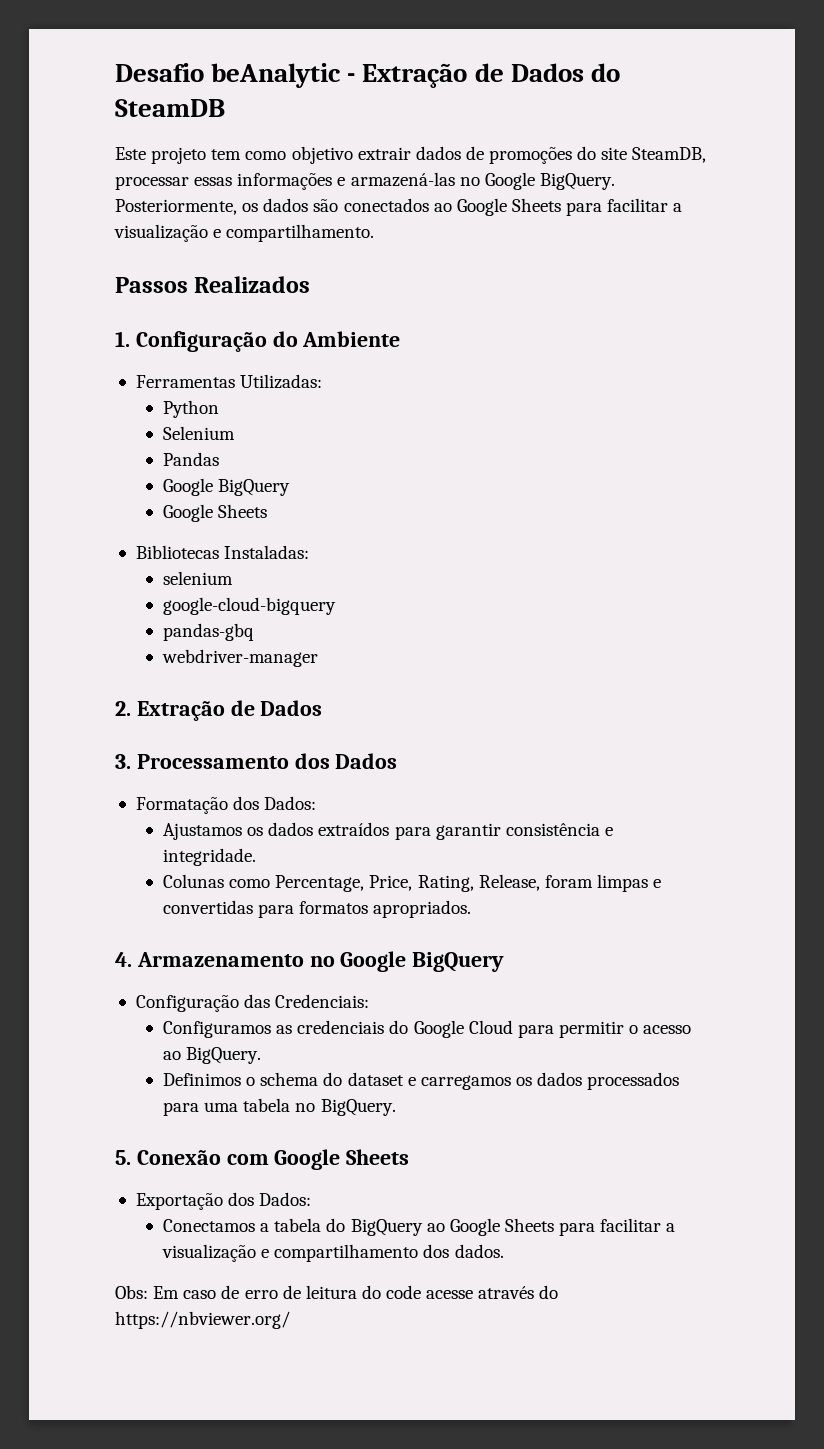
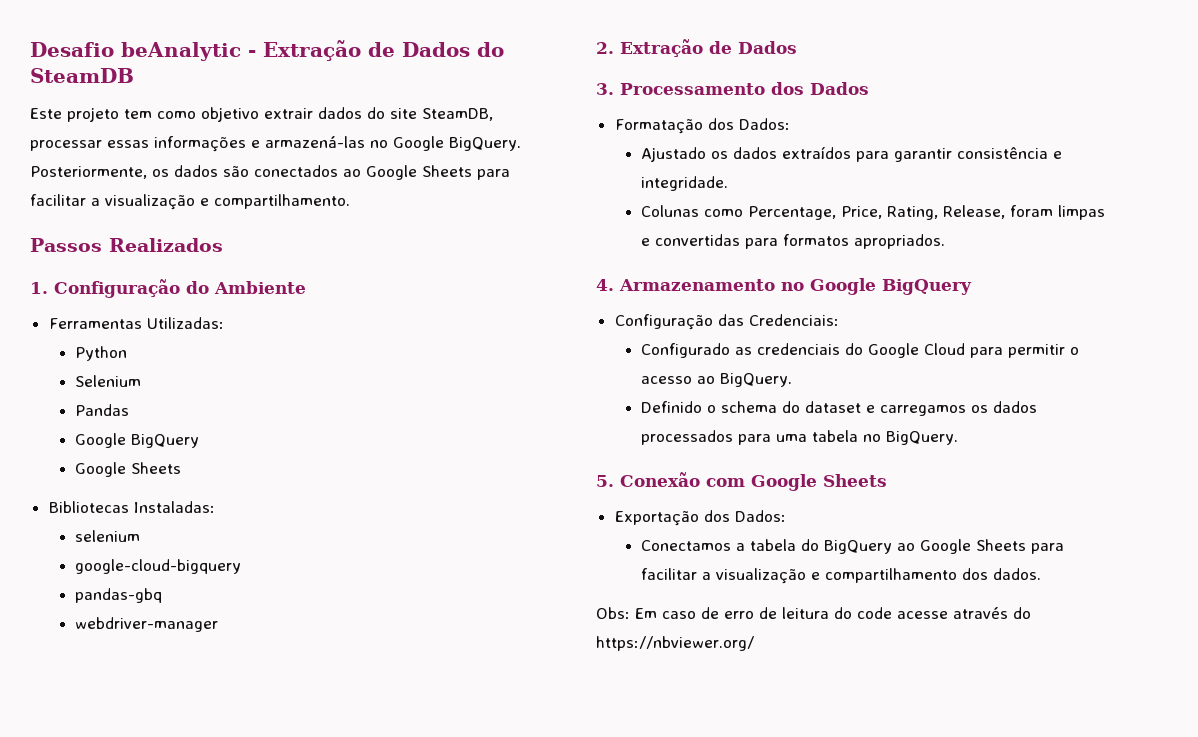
[465,146,573,164] de promoções -> (362, 113) none
[163,823,243,840] Ajustamos -> [640,147,706,162] Ajustado
[163,1021,272,1038] Configuramos -> [640,343,730,358] Configurado
[163,1073,242,1086] Definimos -> [640,401,702,413] Definido

